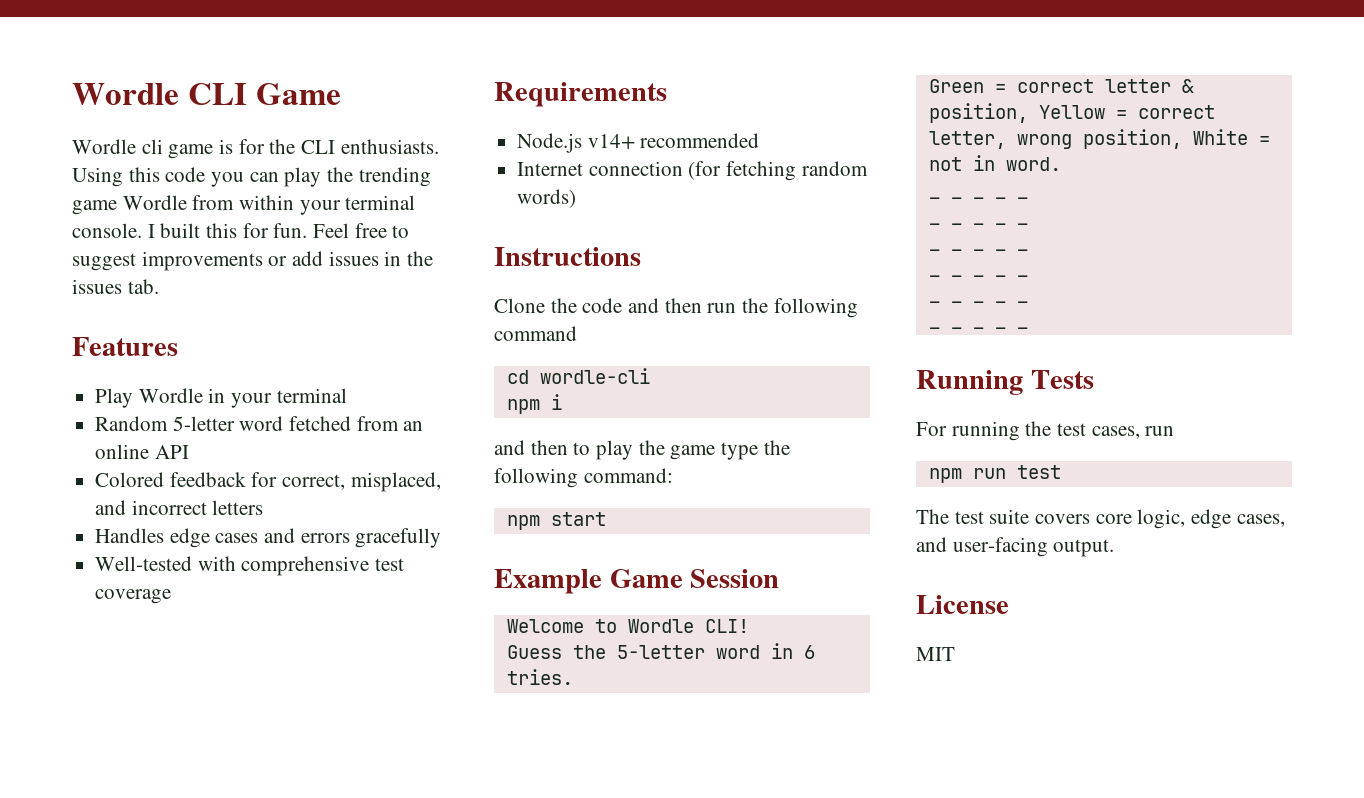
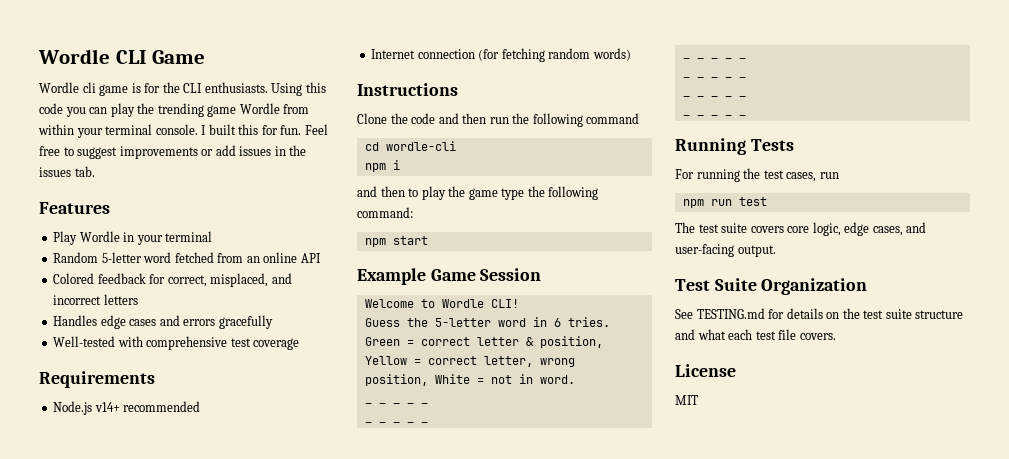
(1115, 548) none -> [675,278,868,295] [675,308,964,319] [675,329,836,340] // Test Suite Organization // See TESTING.md for details on the test suite structure and what each test file covers.

